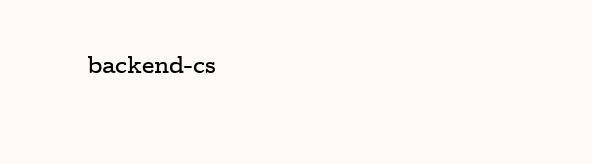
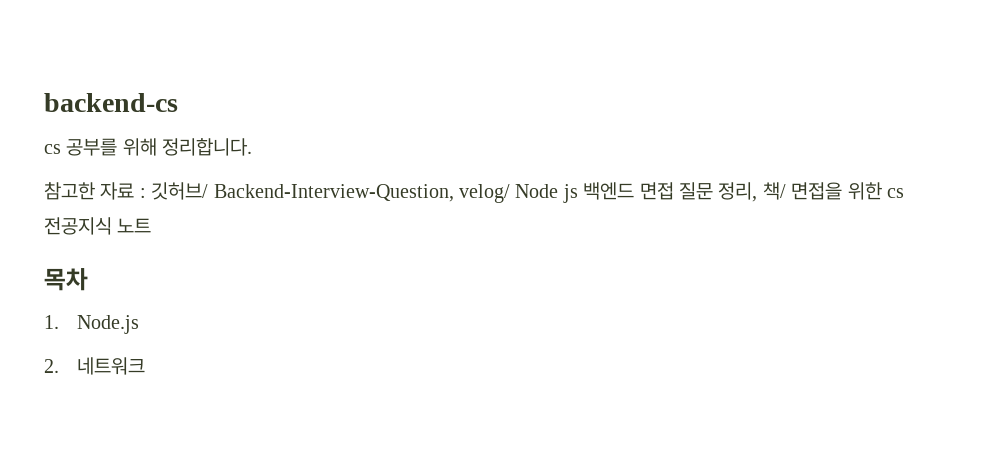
(216, 64) none -> [44,138,253,156] [44,182,904,203] [44,217,152,235] [44,268,88,291] [44,315,139,334] [44,357,145,375] // cs 공부를 위해 정리합니다. // 참고한 자료 : 깃허브/ Backend-Interview-Question, velog/ Node js 백엔드 면접 질문 정리, 책/ 면접을 위한 cs 전공지식 노트 // 목차 // 1. Node.js // 2. 네트워크

